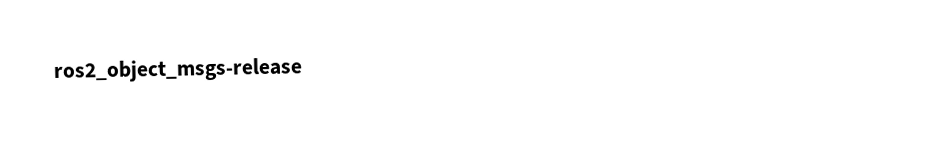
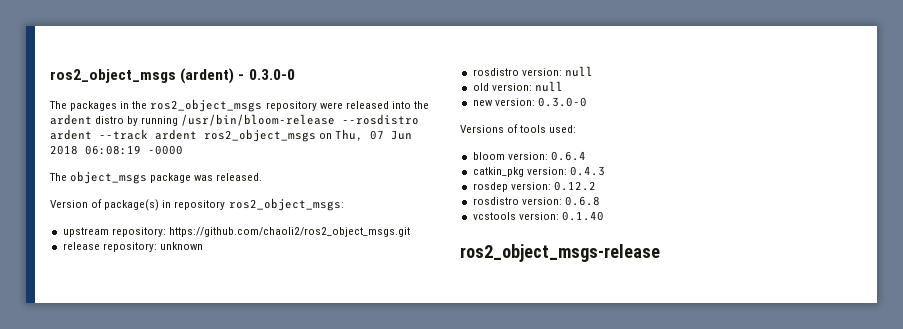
(53, 70) none -> [50,68,295,84] [49,99,429,112] [50,114,420,126] [50,129,413,142] [50,145,183,155] [49,171,263,184] [50,198,344,211] [62,227,410,237] [62,242,203,252] [472,66,593,77] [472,81,563,92] [472,97,587,107] [460,124,577,133] [472,151,586,161] [472,166,605,177] [472,181,596,192] [472,196,600,206] [472,211,604,221] ros2_object_msgs (ardent) - 0.3.0-0 // The packages in the ros2_object_msgs repository were released into the ardent distro by running /usr/bin/bloom-release --rosdistro ardent --track ardent ros2_object_msgs on Thu, 07 Jun 2018 06:08:19 -0000 // The object_msgs package was released. // Version of package(s) in repository ros2_object_msgs: // upstream repository: https://github.com/chaoli2/ros2_object_msgs.git // release repository: unknown // rosdistro version: null // old version: null // new version: 0.3.0-0 // Versions of tools used: // bloom version: 0.6.4 // catkin_pkg version: 0.4.3 // rosdep version: 0.12.2 // rosdistro version: 0.6.8 // vcstools version: 0.1.40 //

